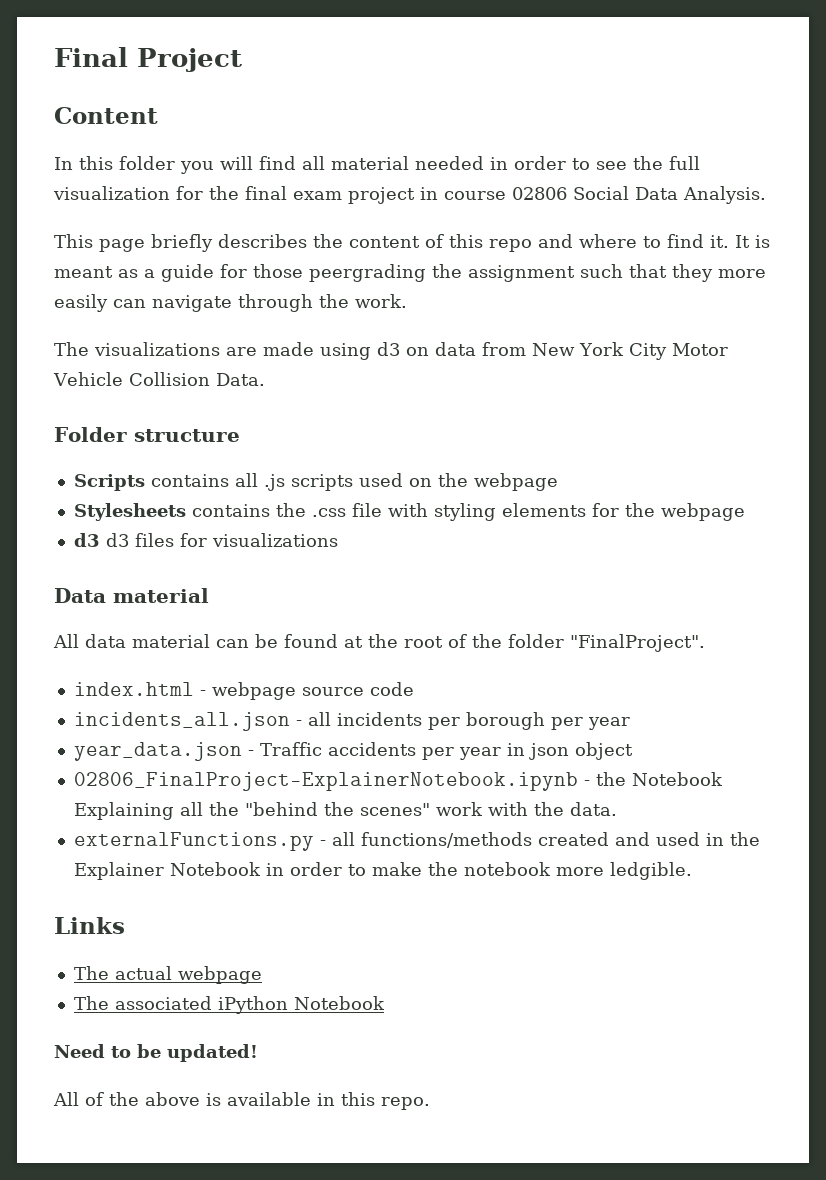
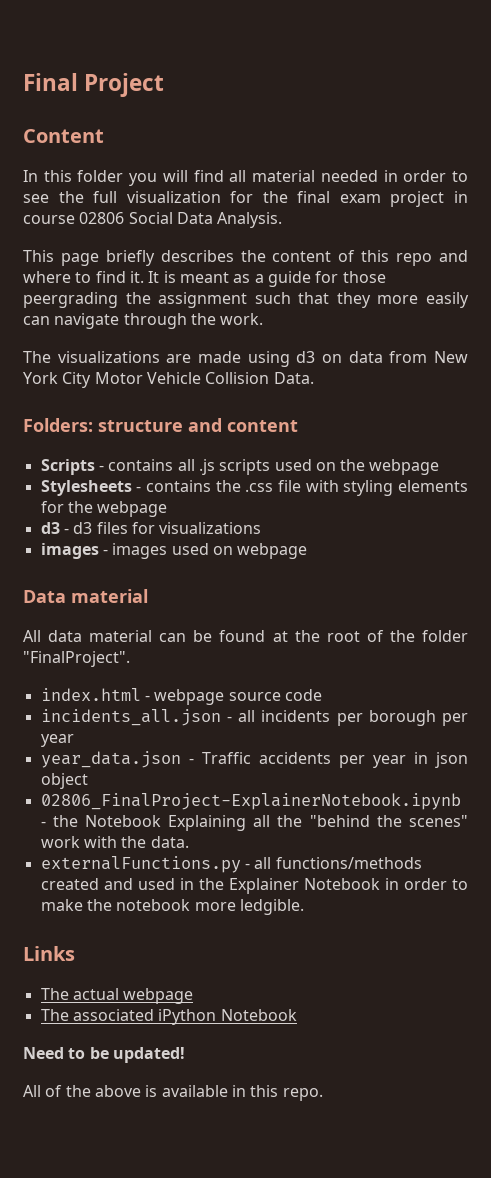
[54,427,127,442] Folder -> [23,418,93,432] Folders:
(240, 435) none -> [188,418,298,432] and content
(145, 482) none -> [98,465,104,471] -
(186, 512) none -> [136,486,142,492] -
(100, 540) none -> [63,528,69,534] -
(338, 540) none -> [40,543,308,559] // images - images used on webpage

